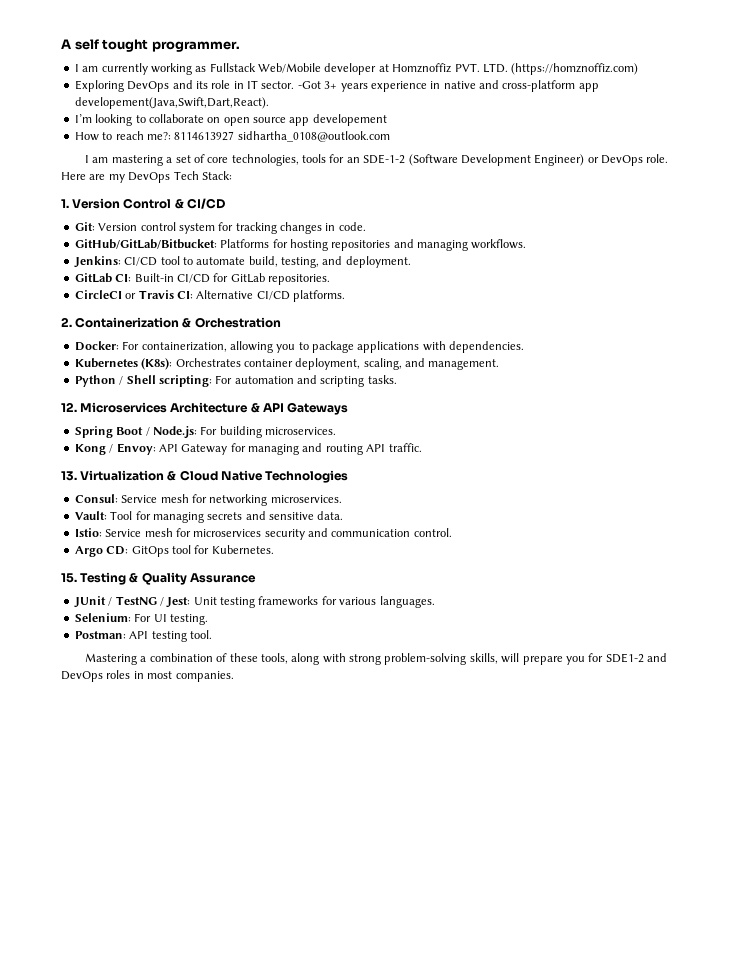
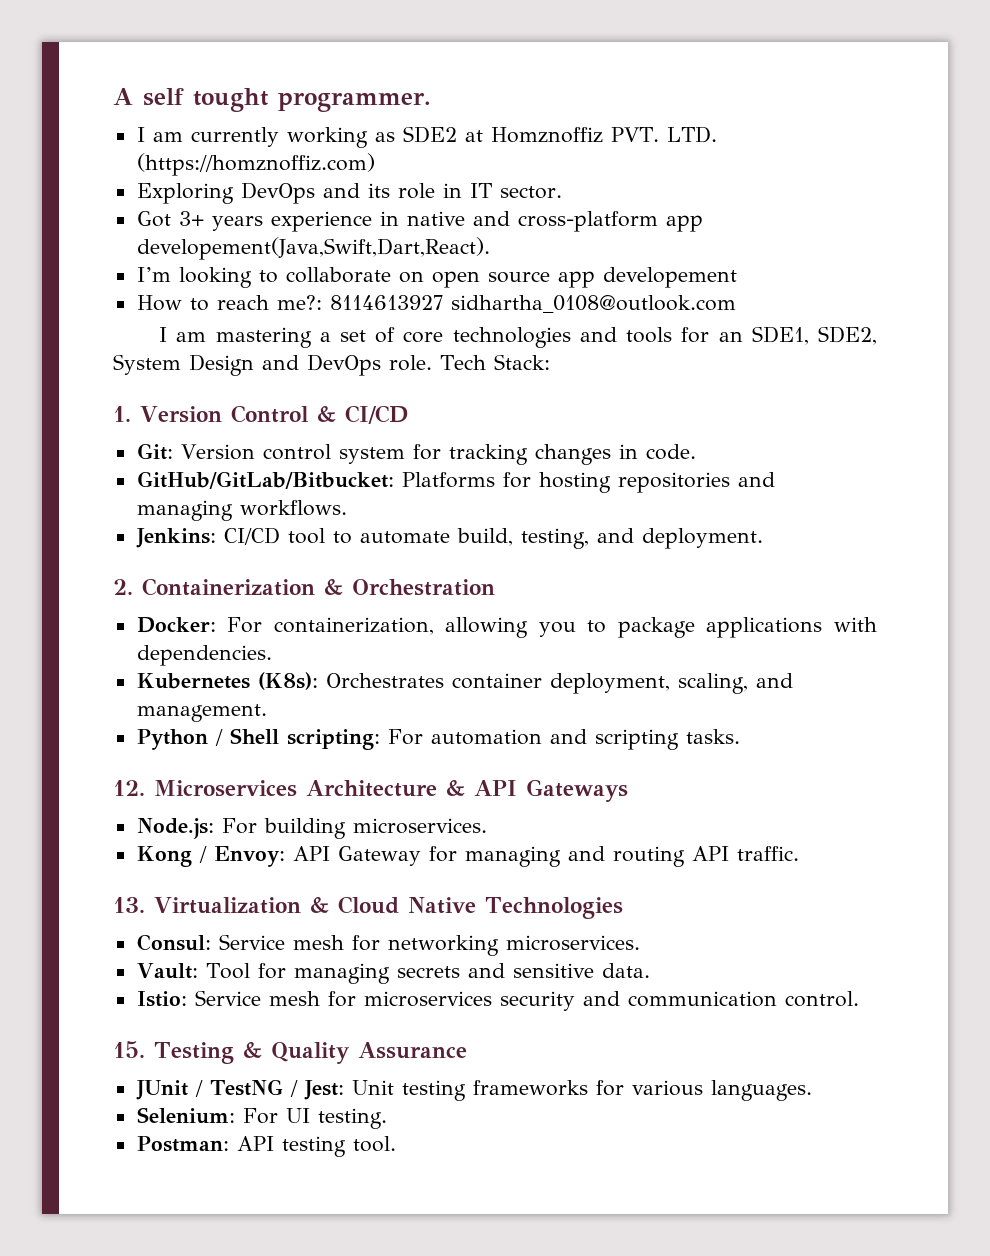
[209,63,377,75] Fullstack Web/Mobile developer -> [402,126,457,143] SDE2
[297,81,321,89] -Got -> [136,211,171,227] // Got
[231,154,299,166] technologies, -> [452,327,617,348] technologies and
[363,154,669,166] [61,172,171,183] SDE-1-2 (Software Development Engineer) or DevOps role. Here are my DevOps -> [751,326,877,345] [113,354,432,376] SDE1, SDE2, System Design and DevOps role.
[74,273,330,285] [74,290,345,302] // GitLab CI: Built-in CI/CD for GitLab repositories. // CircleCI or Travis CI: Alternative CI/CD platforms. -> (763, 538) none
[74,426,150,438] Spring Boot / -> (628, 790) none
[74,545,274,557] // Argo CD: GitOps tool for Kubernetes. -> (859, 999) none
[85,653,668,665] [61,670,234,682] // Mastering a combination of these tools, along with strong problem-solving skills, will prepare you for SDE1-2 and DevOps roles in most companies. -> (396, 1144) none

